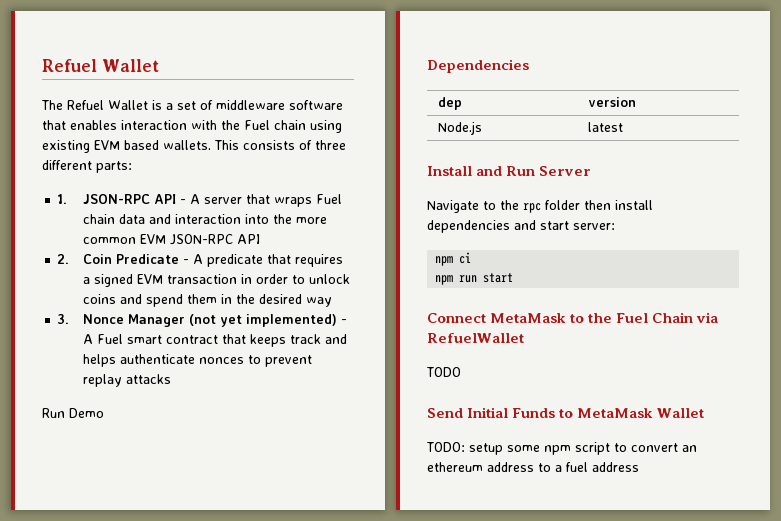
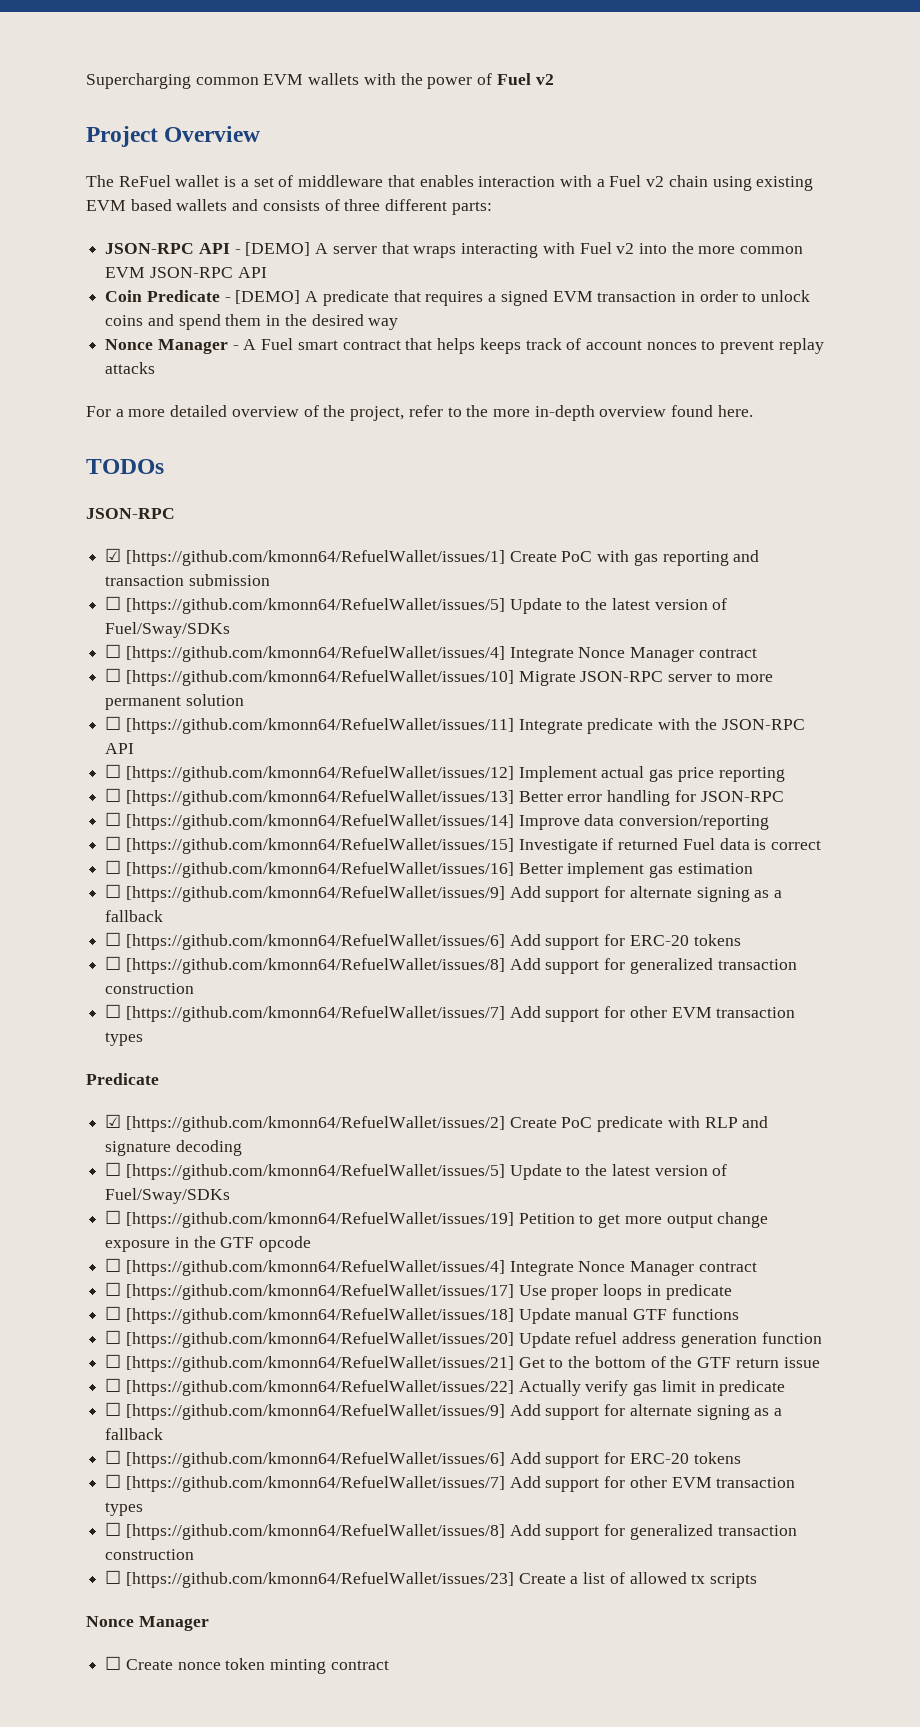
[42,59,159,72] Refuel Wallet -> [86,73,554,89] [86,126,261,147] Supercharging common EVM wallets with the power of Fuel v2 // Project Overview
[67,100,148,110] Refuel Wallet -> [118,175,220,187] ReFuel wallet
[289,100,343,110] software -> (384, 181) none
[221,120,270,130] the Fuel -> [596,175,665,187] a Fuel v2
[163,140,239,150] wallets. This -> [176,199,259,211] wallets and
[57,194,68,204] 1. -> (492, 208) none
(187, 201) none -> [245,242,311,256] [DEMO]
[316,194,343,204] [83,214,242,224] Fuel chain data and interaction -> [461,242,635,258] interacting with Fuel v2
[57,254,70,264] 2. -> (267, 272) none
(190, 261) none -> [235,290,301,304] [DEMO]
[57,314,338,327] 3. Nonce Manager (not yet implemented) -> [105,339,228,354] Nonce Manager
(247, 339) none -> [437,338,476,354] helps
[325,334,348,344] [83,354,196,367] and helps authenticate -> [566,338,642,350] of account
[42,408,104,418] [427,59,529,73] [437,97,462,110] [587,97,636,107] [437,121,482,135] [587,122,623,132] [427,166,592,176] [427,200,653,213] [427,220,615,233] [435,252,472,266] [435,273,514,285] [427,312,719,323] [427,333,524,343] [426,367,461,377] [427,407,705,418] [426,442,697,455] [427,462,639,472] Run Demo // Dependencies // dep | version // Node.js | latest // Install and Run Server // Navigate to the rpc folder then install dependencies and start server: // npm ci // npm run start // Connect MetaMask to the Fuel Chain via RefuelWallet // TODO // Send Initial Funds to MetaMask Wallet // TODO: setup some npm script to convert an ethereum address to a fuel address -> [86,405,753,421] [86,459,164,474] [86,508,175,519] [105,548,760,566] [105,574,270,586] [105,596,728,614] [105,622,231,638] [105,644,757,662] [105,668,773,686] [105,694,244,710] [105,716,805,734] [105,743,135,754] [105,764,785,782] [105,788,784,806] [105,812,770,830] [105,836,822,854] [105,860,753,878] [105,884,783,902] [105,910,164,922] [105,932,741,950] [105,956,797,974] [105,983,195,994] [105,1004,796,1022] [105,1032,144,1046] [86,1073,159,1085] [105,1114,769,1132] [105,1140,242,1156] [105,1162,728,1180] [105,1188,231,1204] [105,1210,769,1228] [105,1236,312,1252] [105,1258,757,1276] [105,1282,732,1300] [105,1306,739,1324] [105,1330,822,1348] [105,1354,820,1372] [105,1378,786,1396] [105,1402,783,1420] [105,1428,164,1440] [105,1450,741,1468] [105,1474,796,1492] [105,1502,144,1516] [105,1522,797,1540] [105,1549,195,1560] [105,1570,758,1588] [86,1616,209,1631] [105,1656,389,1674] For a more detailed overview of the project, refer to the more in-depth overview found here. // TODOs // JSON-RPC // ☑ [https://github.com/kmonn64/RefuelWallet/issues/1] Create PoC with gas reporting and transaction submission // ☐ [https://github.com/kmonn64/RefuelWallet/issues/5] Update to the latest version of Fuel/Sway/SDKs // ☐ [https://github.com/kmonn64/RefuelWallet/issues/4] Integrate Nonce Manager contract // ☐ [https://github.com/kmonn64/RefuelWallet/issues/10] Migrate JSON-RPC server to more permanent solution // ☐ [https://github.com/kmonn64/RefuelWallet/issues/11] Integrate predicate with the JSON-RPC API // ☐ [https://github.com/kmonn64/RefuelWallet/issues/12] Implement actual gas price reporting // ☐ [https://github.com/kmonn64/RefuelWallet/issues/13] Better error handling for JSON-RPC // ☐ [https://github.com/kmonn64/RefuelWallet/issues/14] Improve data conversion/reporting // ☐ [https://github.com/kmonn64/RefuelWallet/issues/15] Investigate if returned Fuel data is correct // ☐ [https://github.com/kmonn64/RefuelWallet/issues/16] Better implement gas estimation // ☐ [https://github.com/kmonn64/RefuelWallet/issues/9] Add support for alternate signing as a fallback // ☐ [https://github.com/kmonn64/RefuelWallet/issues/6] Add support for ERC-20 tokens // ☐ [https://github.com/kmonn64/RefuelWallet/issues/8] Add support for generalized transaction construction // ☐ [https://github.com/kmonn64/RefuelWallet/issues/7] Add support for other EVM transaction types // Predicate // ☑ [https://github.com/kmonn64/RefuelWallet/issues/2] Create PoC predicate with RLP and signature decoding // ☐ [https://github.com/kmonn64/RefuelWallet/issues/5] Update to the latest version of Fuel/Sway/SDKs // ☐ [https://github.com/kmonn64/RefuelWallet/issues/19] Petition to get more output change exposure in the GTF opcode // ☐ [https://github.com/kmonn64/RefuelWallet/issues/4] Integrate Nonce Manager contract // ☐ [https://github.com/kmonn64/RefuelWallet/issues/17] Use proper loops in predicate // ☐ [https://github.com/kmonn64/RefuelWallet/issues/18] Update manual GTF functions // ☐ [https://github.com/kmonn64/RefuelWallet/issues/20] Update refuel address generation function // ☐ [https://github.com/kmonn64/RefuelWallet/issues/21] Get to the bottom of the GTF return issue // ☐ [https://github.com/kmonn64/RefuelWallet/issues/22] Actually verify gas limit in predicate // ☐ [https://github.com/kmonn64/RefuelWallet/issues/9] Add support for alternate signing as a fallback // ☐ [https://github.com/kmonn64/RefuelWallet/issues/6] Add support for ERC-20 tokens // ☐ [https://github.com/kmonn64/RefuelWallet/issues/7] Add support for other EVM transaction types // ☐ [https://github.com/kmonn64/RefuelWallet/issues/8] Add support for generalized transaction construction // ☐ [https://github.com/kmonn64/RefuelWallet/issues/23] Create a list of allowed tx scripts // Nonce Manager // ☐ Create nonce token minting contract

